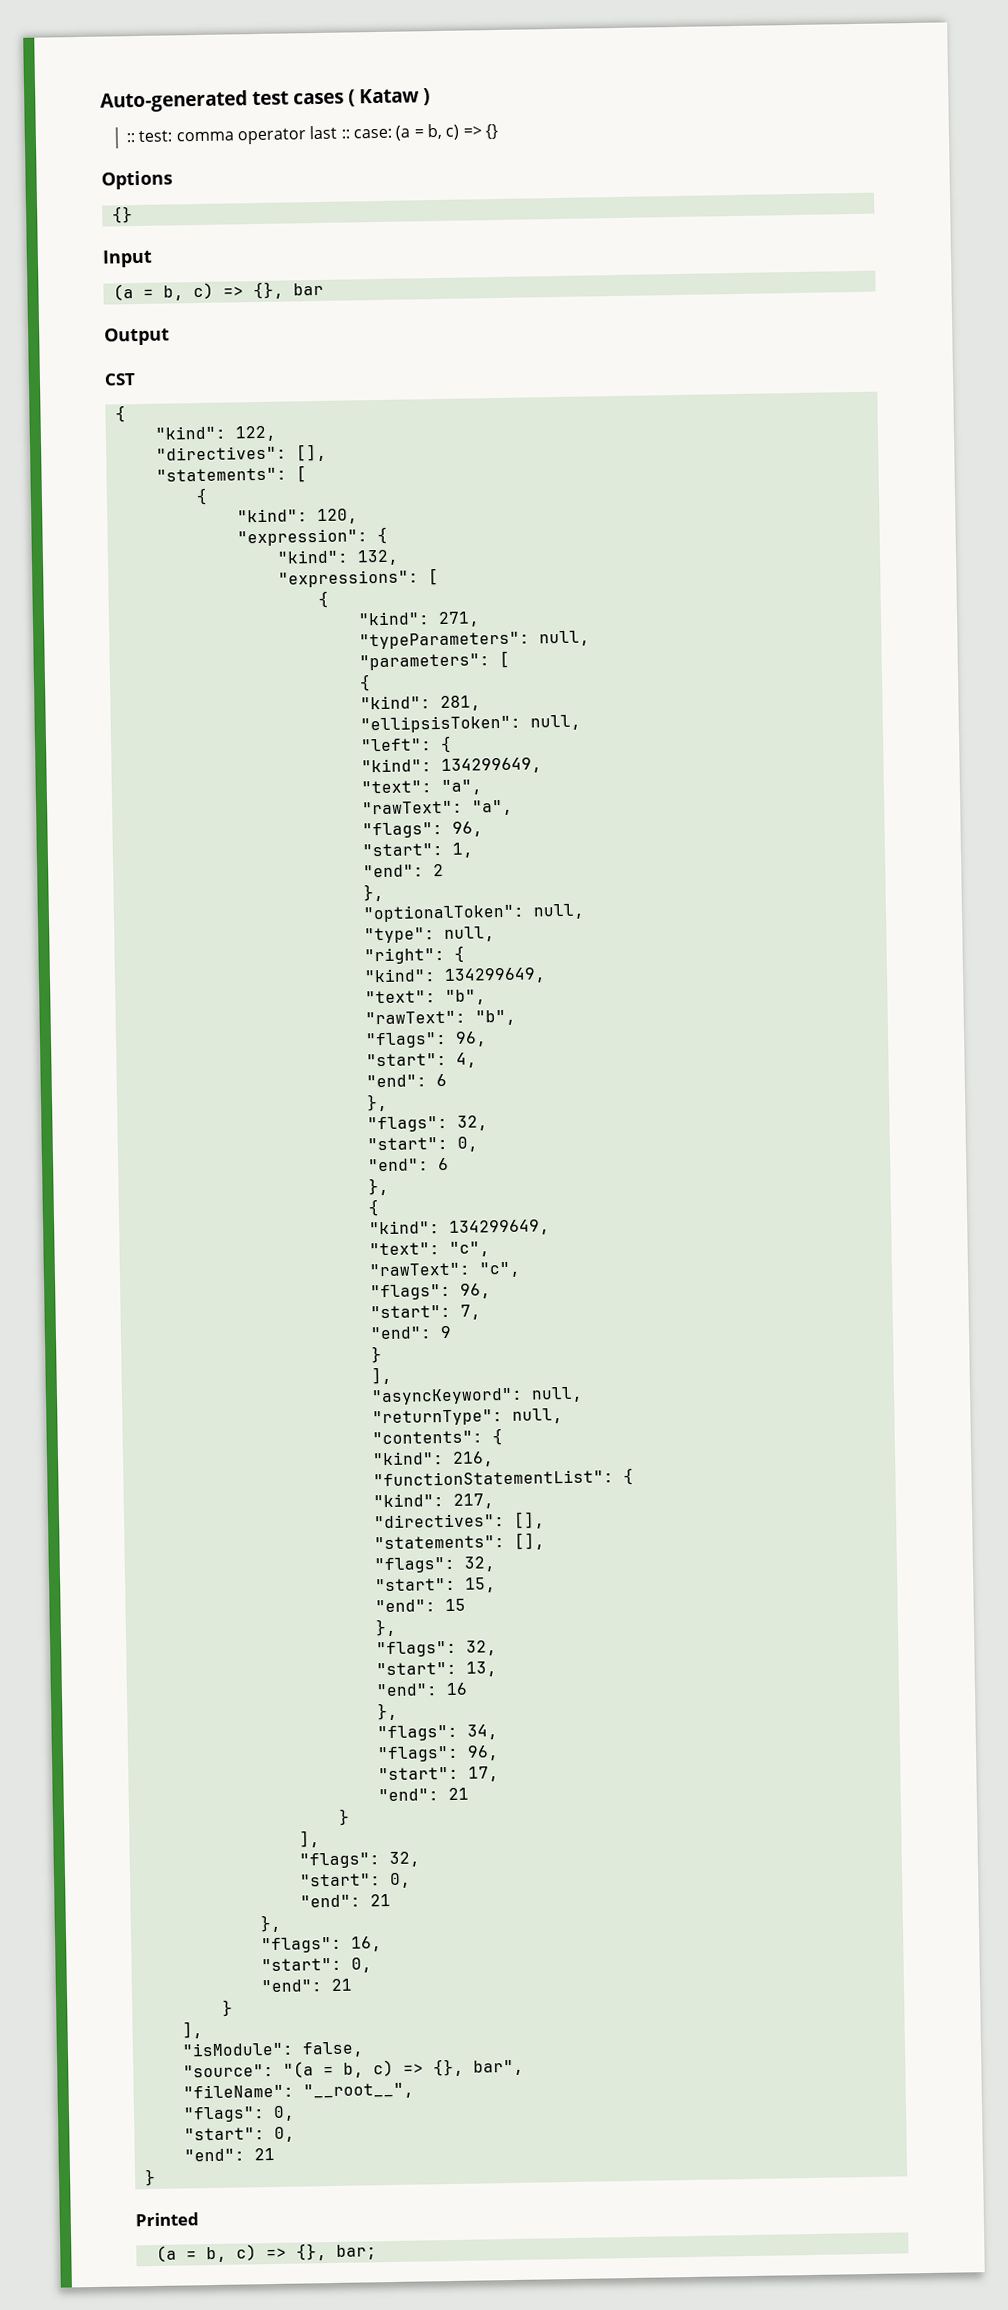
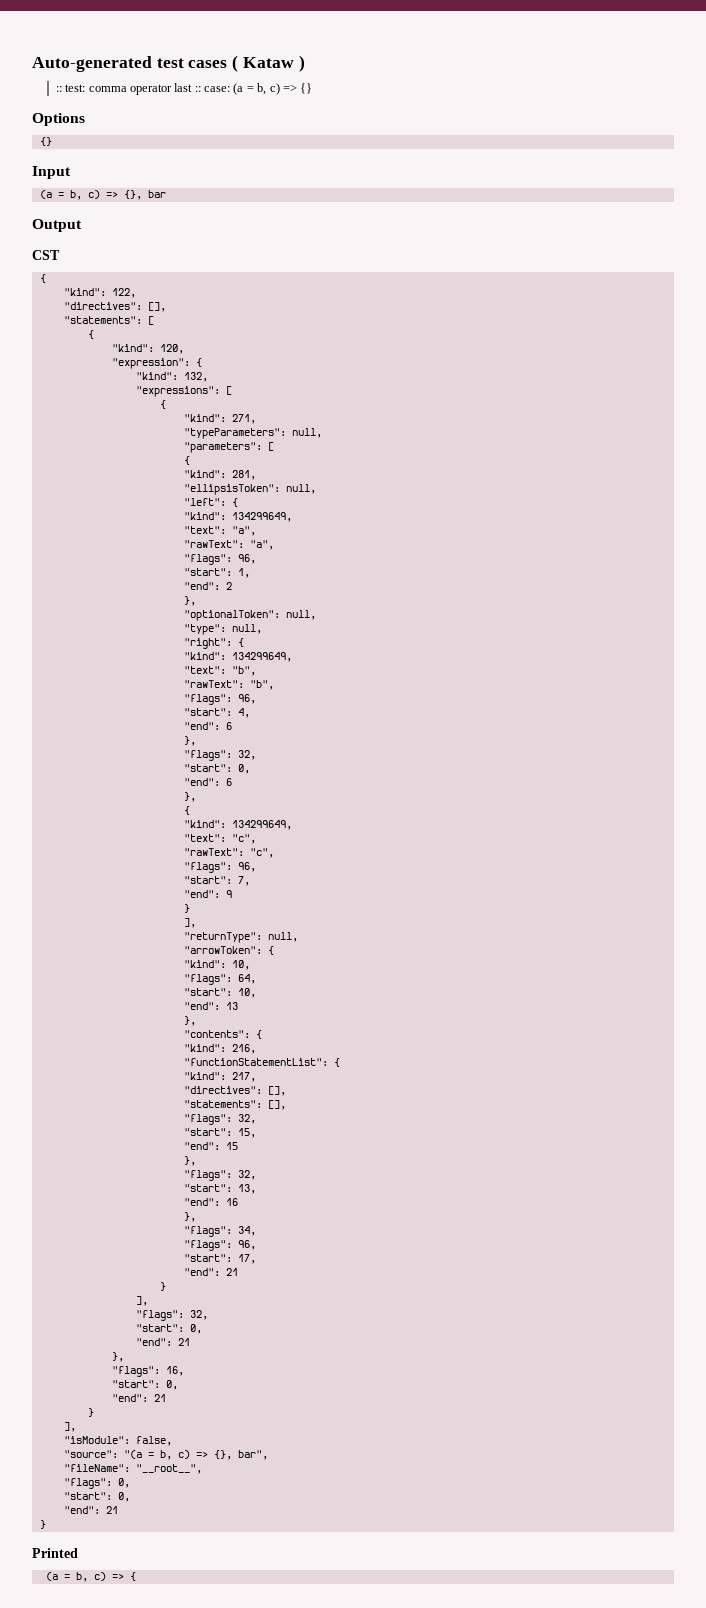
[370,1386,583,1406] [371,1408,563,1427] "asyncKeyword": null, // "returnType": null, -> [183,932,298,943] [183,946,274,955] [183,960,250,970] [183,974,256,985] [183,988,256,998] [183,1002,238,1010] [183,1016,196,1026] "returnType": null, // "arrowToken": { // "kind": 10, // "flags": 64, // "start": 10, // "end": 13 // },
[295,2243,377,2261] {}, bar; -> [129,1572,136,1581] {

